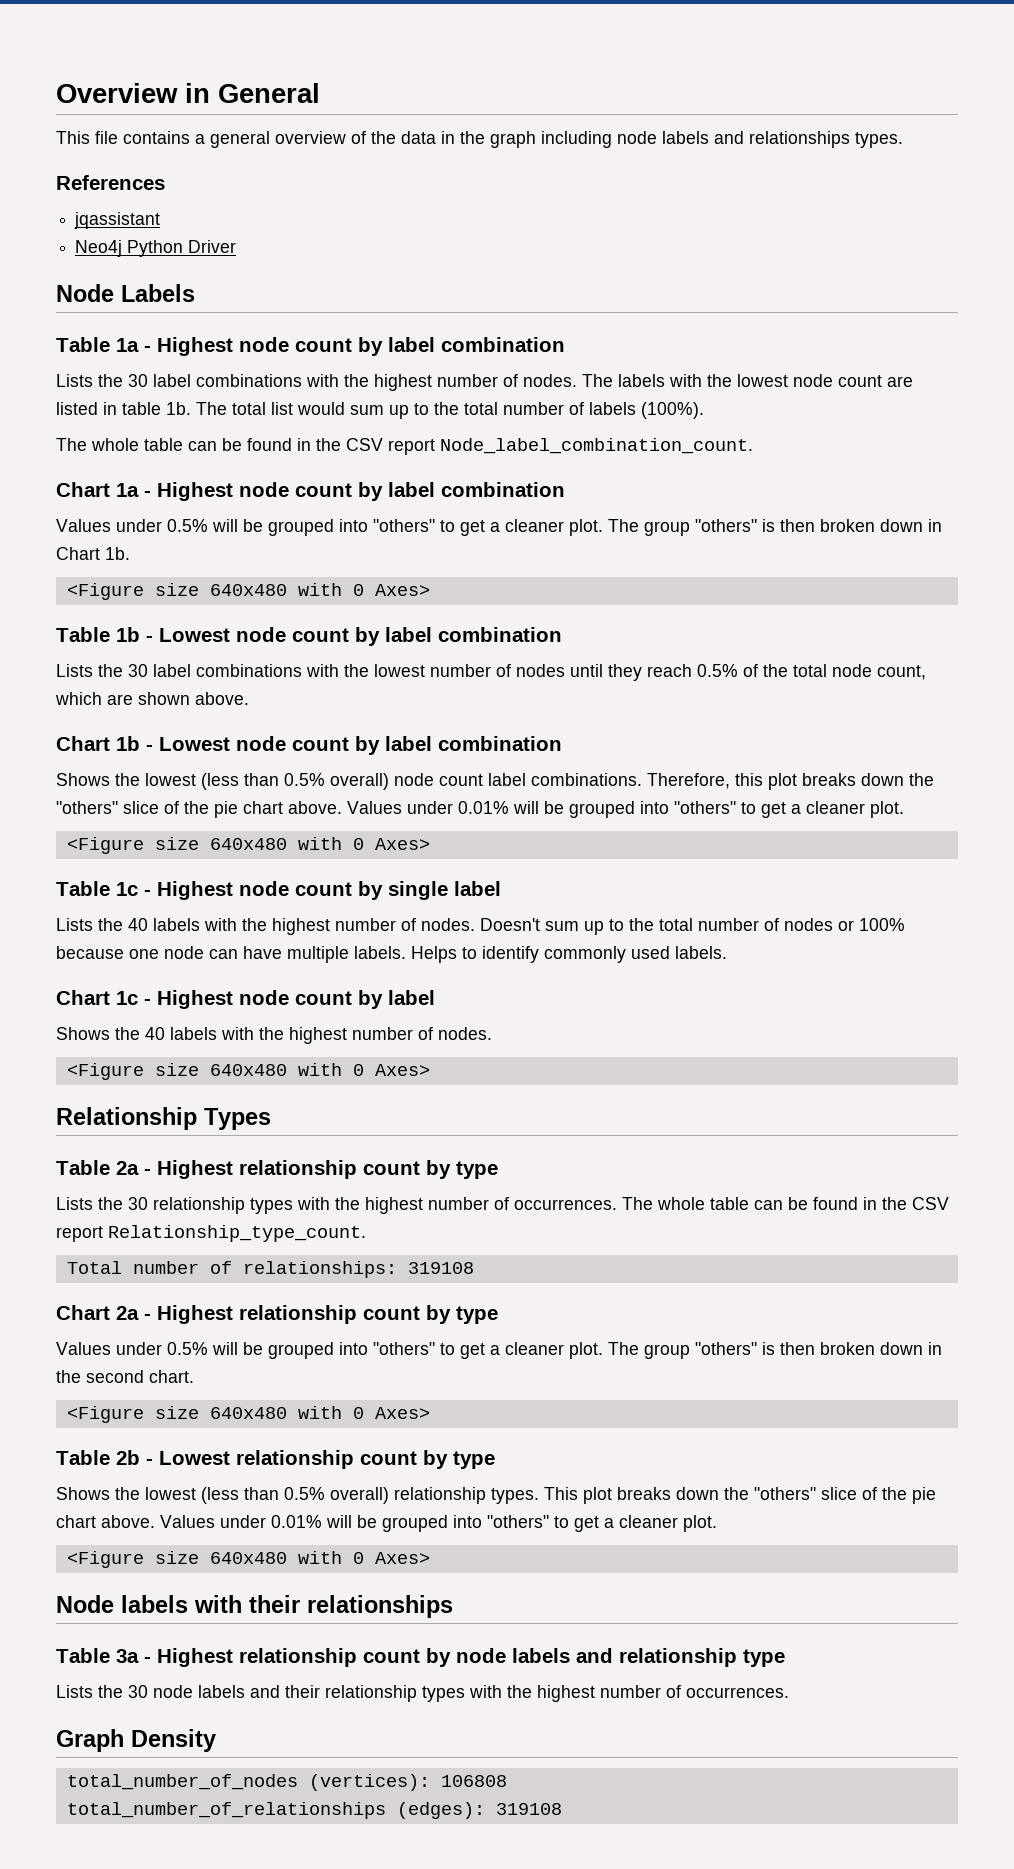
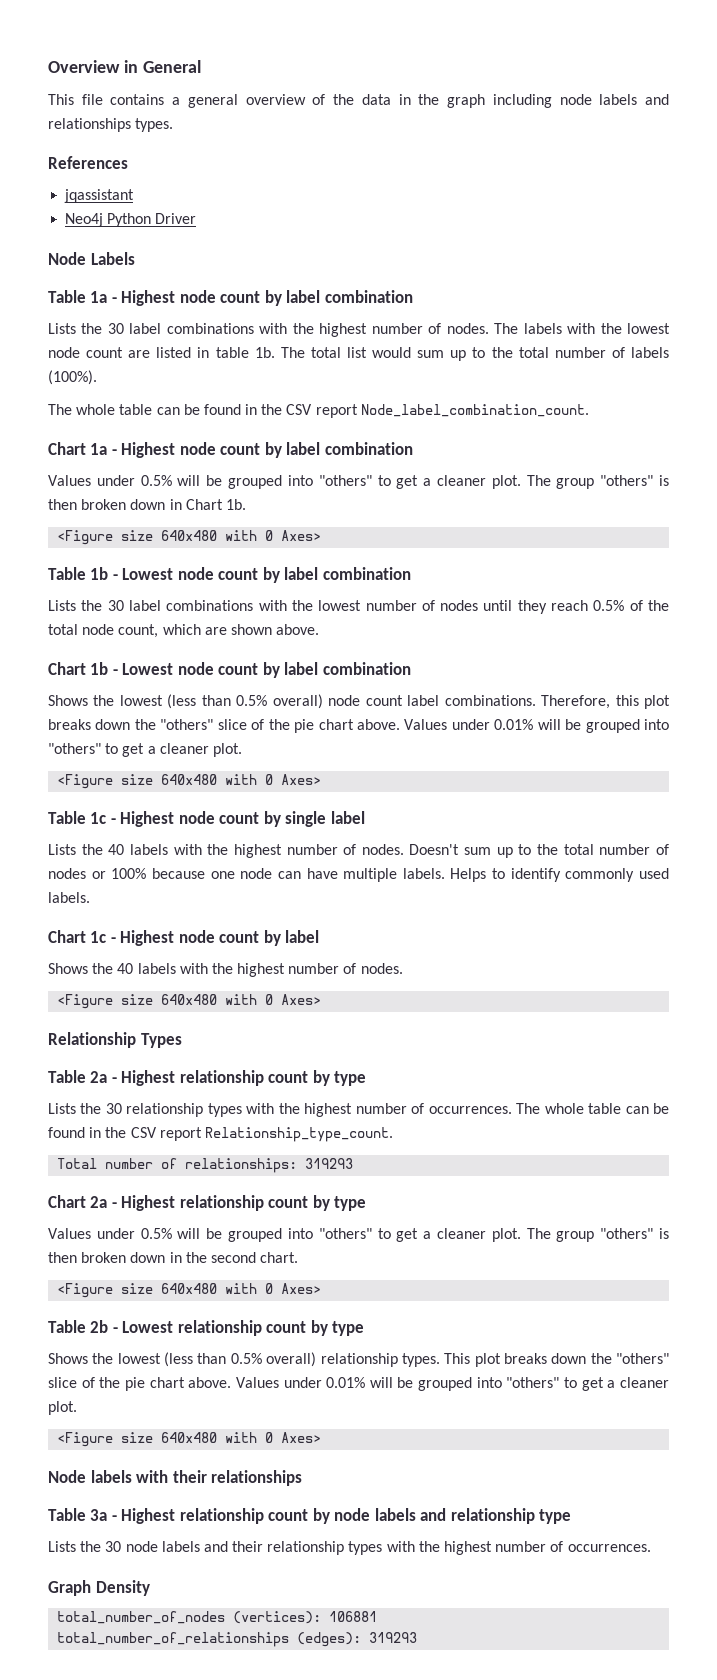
[407,1262,474,1274] 319108 -> [305,1158,354,1169] 319293
[440,1775,507,1787] 106808 -> [329,1611,378,1622] 106881
[495,1803,562,1815] 319108 -> [369,1632,418,1643] 319293

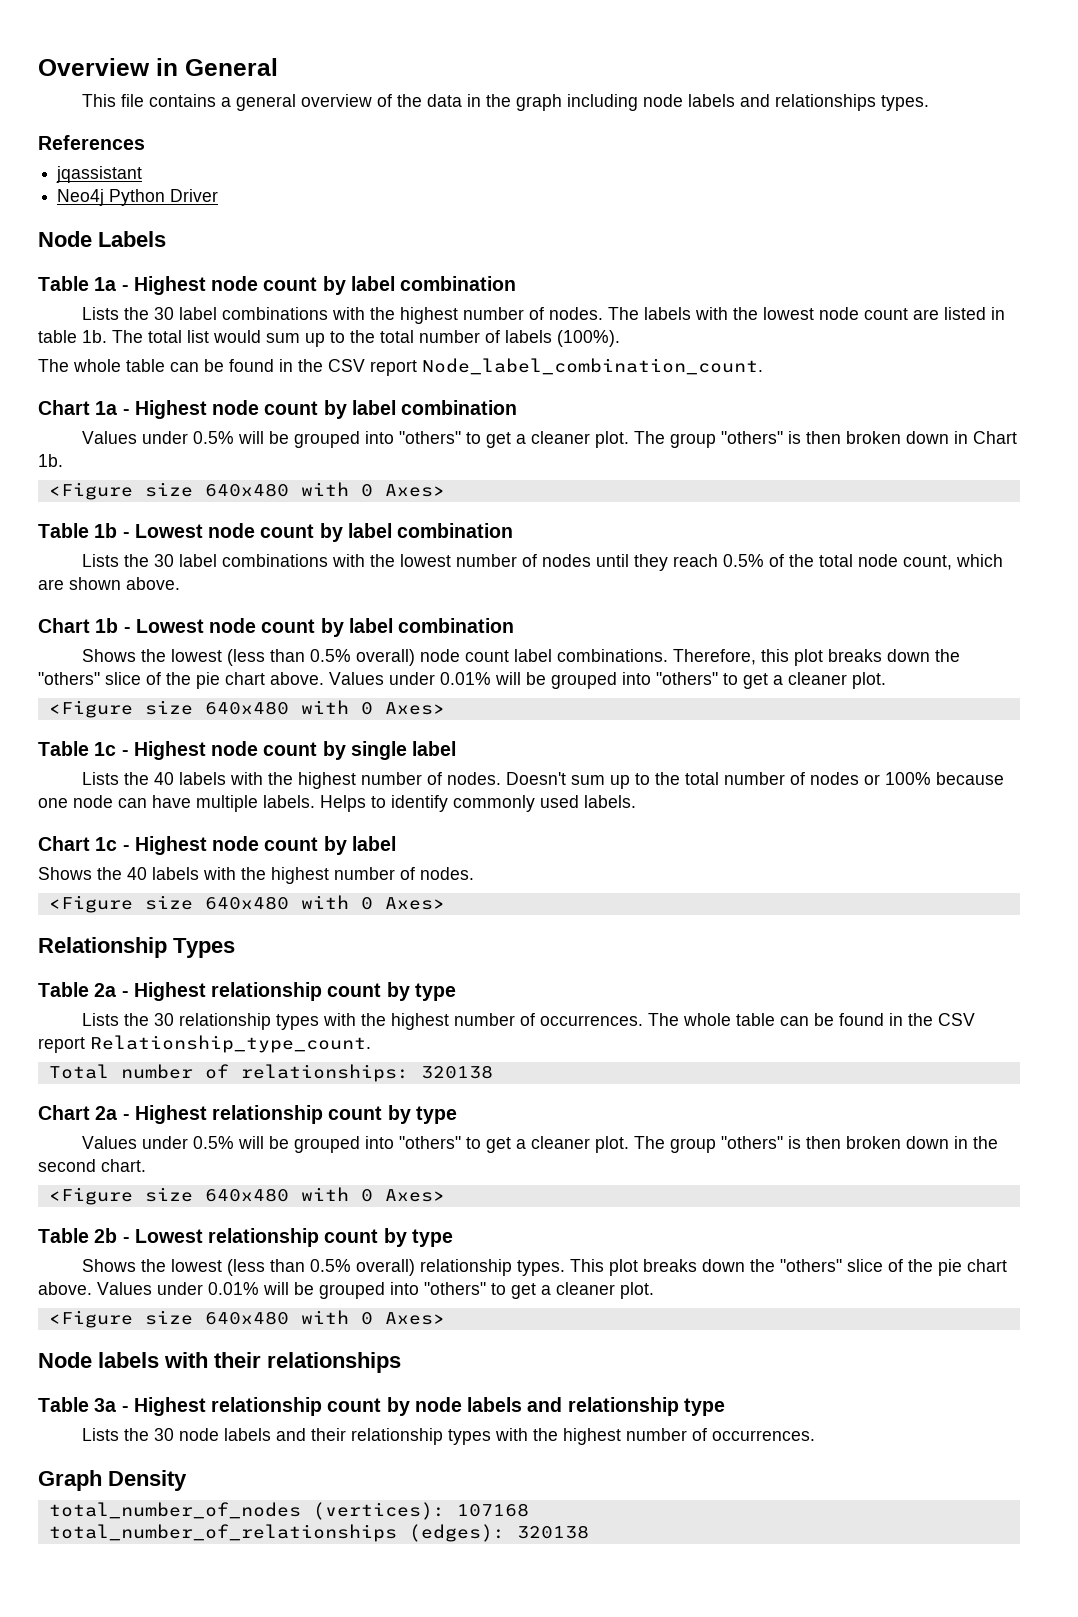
[305,1158,354,1169] 319293 -> [420,1065,493,1079] 320138
[329,1611,378,1622] 106881 -> [456,1503,529,1517] 107168
[369,1632,418,1643] 319293 -> [516,1525,589,1539] 320138

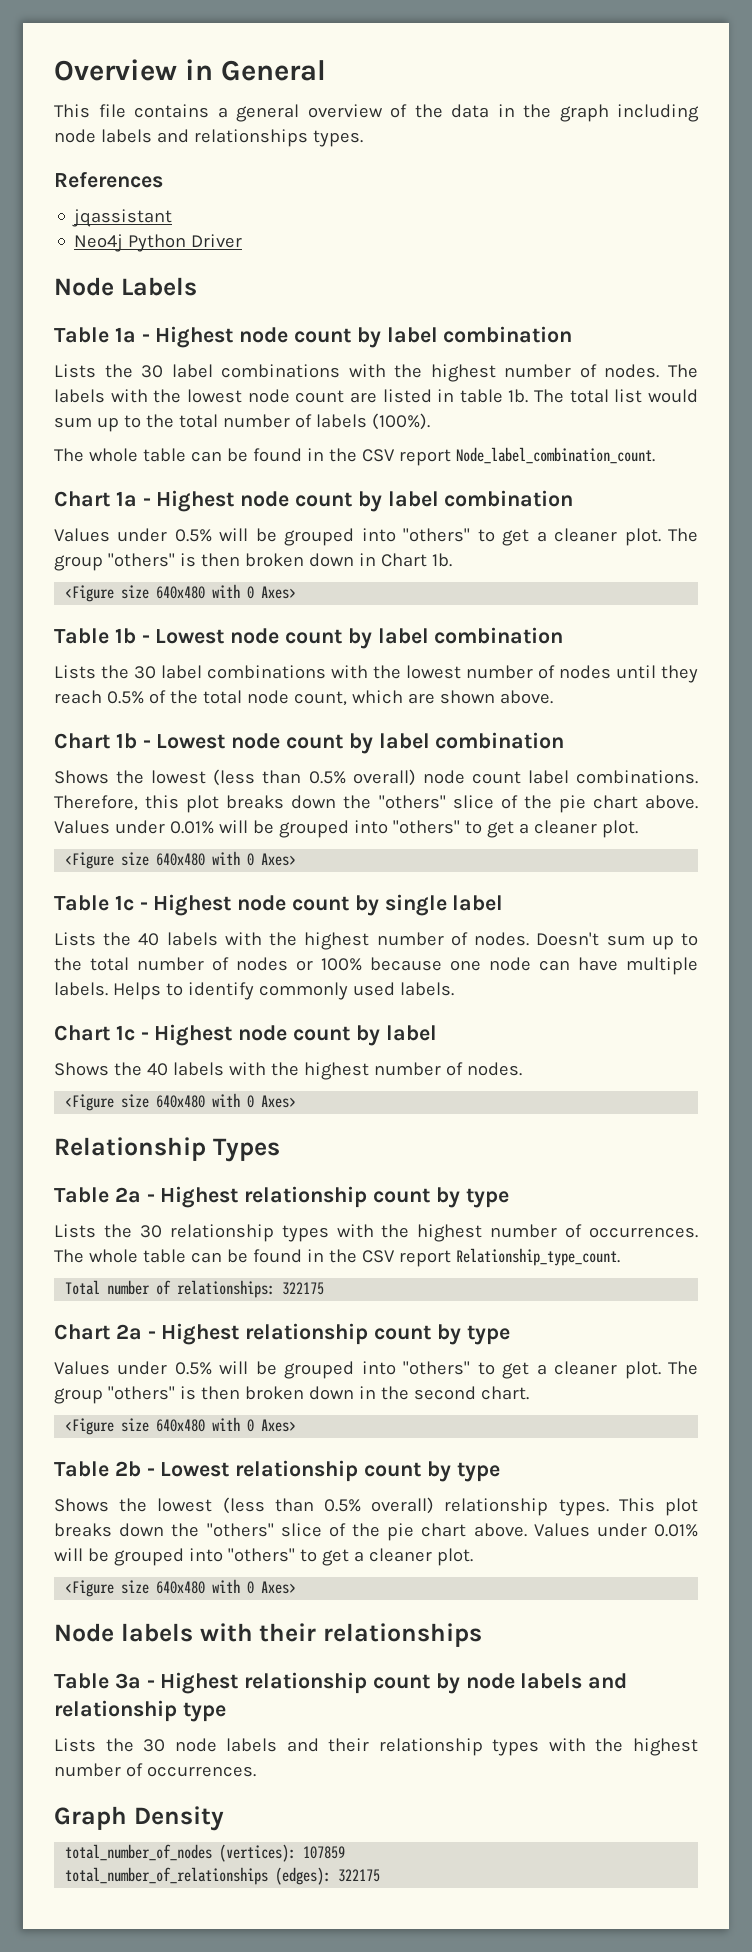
[420,1065,493,1079] 320138 -> [282,1282,325,1295] 322175
[456,1503,529,1517] 107168 -> [303,1846,346,1859] 107859
[516,1525,589,1539] 320138 -> [338,1869,381,1882] 322175

